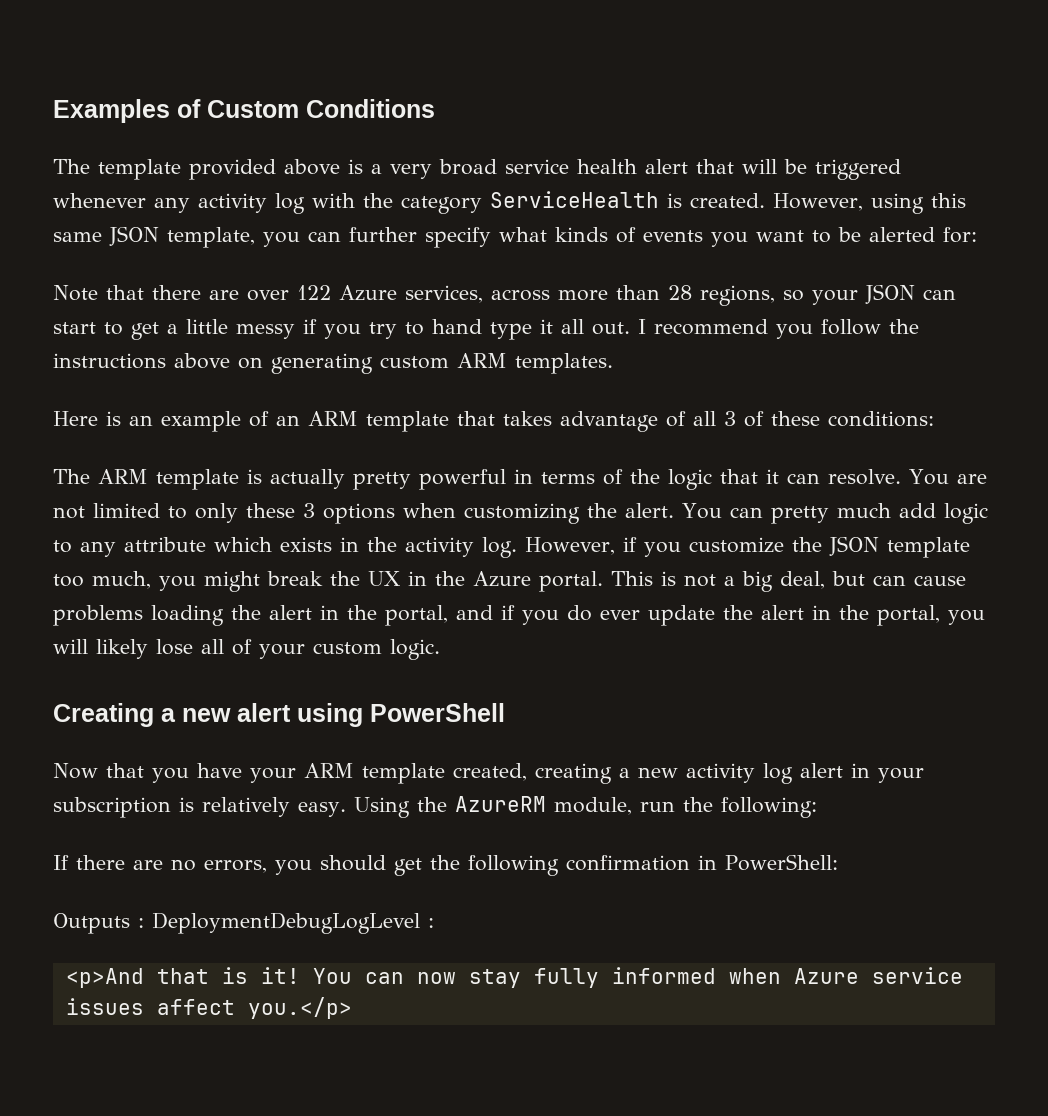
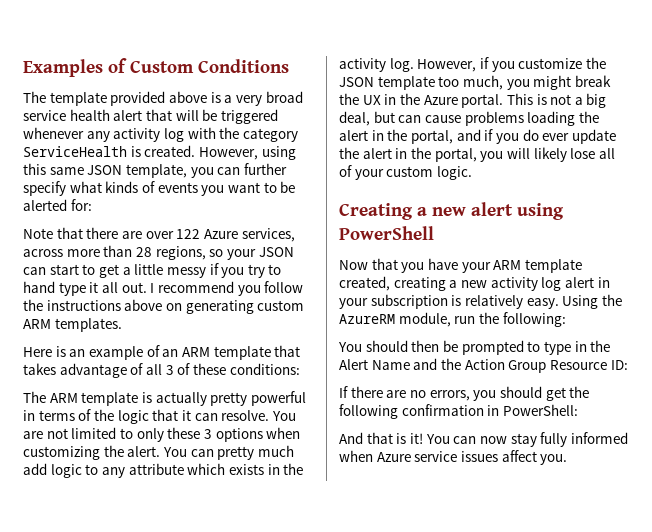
(817, 807) none -> [338,340,611,355] [339,358,628,373] // You should then be prompted to type in the Alert Name and the Action Group Resource ID:
[53,912,434,934] [65,968,144,988] Outputs : DeploymentDebugLogLevel : // <p>And -> [339,432,363,444] And
[247,997,352,1019] you.</p> -> [540,454,568,465] you.

